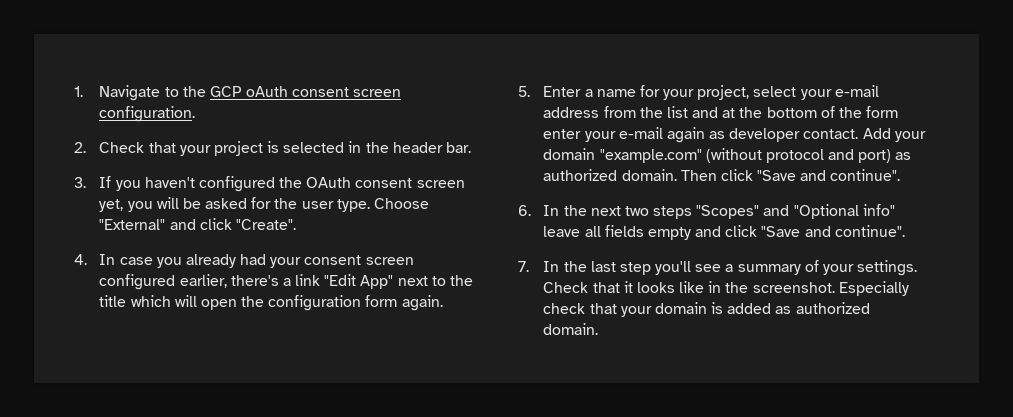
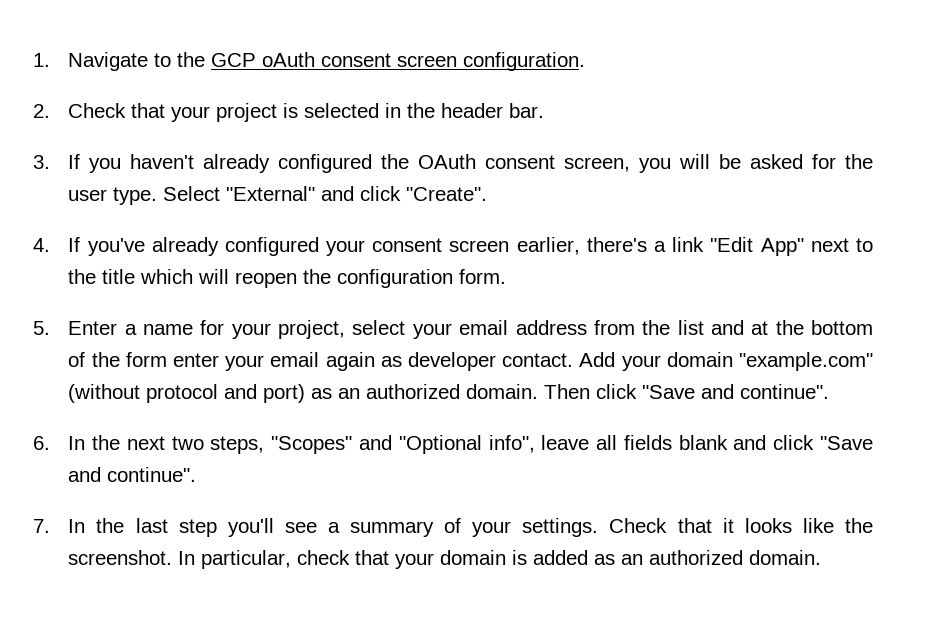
(195, 182) none -> [203,154,271,173] already
[416,180,465,188] [99,199,124,212] screen yet, -> [564,157,631,172] screen,
[374,198,430,209] Choose -> [163,186,221,201] Select
[99,254,267,268] In case you already had -> [68,237,319,256] If you've already configured
[99,274,176,290] configured -> (510, 246) none
[200,299,237,310] open -> [235,272,298,288] reopen
[365,295,443,311] form again. -> [459,269,507,284] form.
[834,85,879,97] e-mail -> [459,320,509,335] email
[618,127,663,139] e-mail -> [270,352,320,367] email
(912, 156) none -> [338,388,361,399] an
[653,206,693,219] steps -> [210,436,265,454] steps,
[862,204,895,216] info" -> [488,435,535,453] info",
[647,227,691,240] empty -> [678,435,728,450] blank
[708,281,722,293] in -> (834, 525) none
[838,281,909,296] Especially -> [178,550,292,569] In particular,
(792, 310) none -> [621,554,644,565] an

